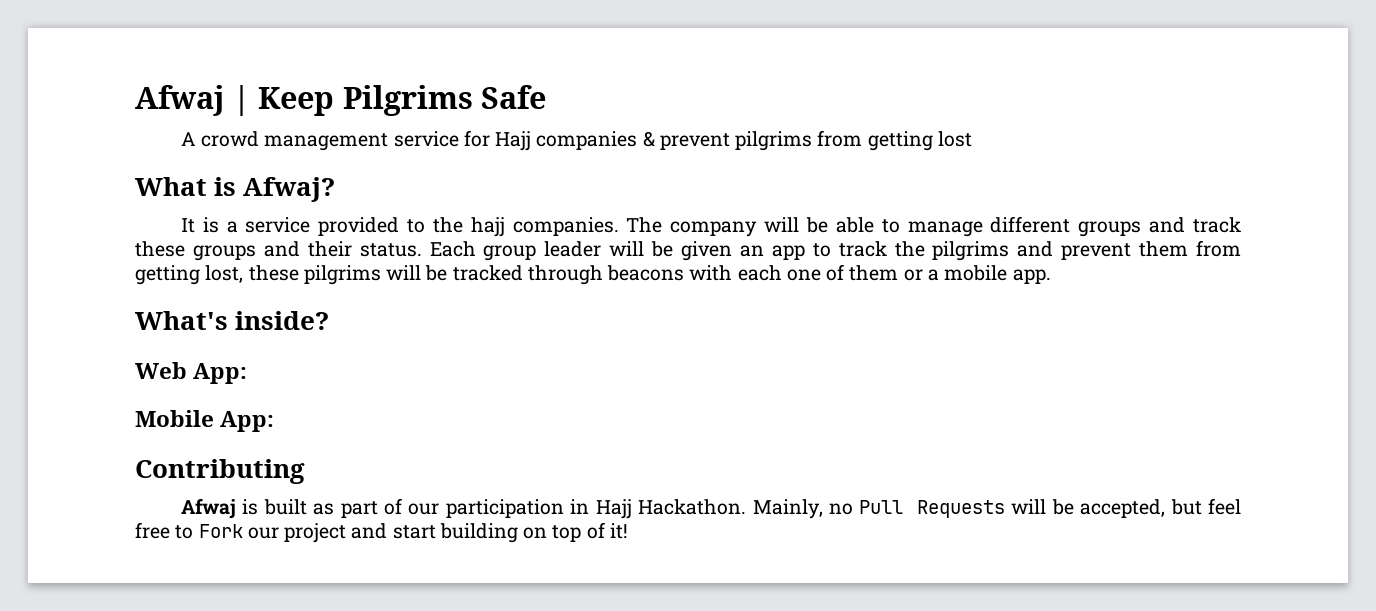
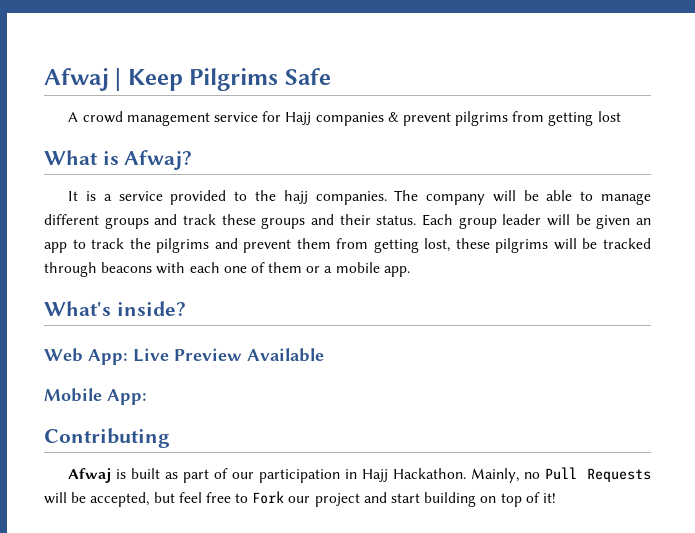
(248, 373) none -> [133,348,324,362] Live Preview Available

